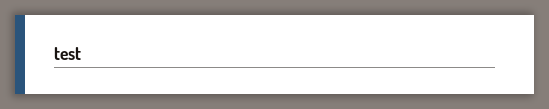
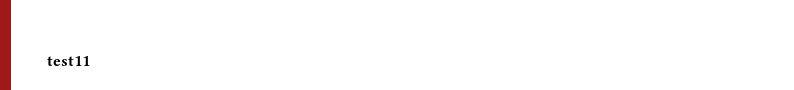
[54,47,81,60] test -> [47,56,90,66] test11

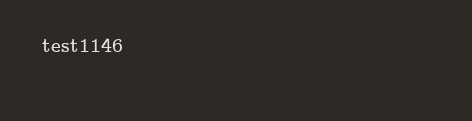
[47,56,90,66] test11 -> [42,37,123,52] test1146

